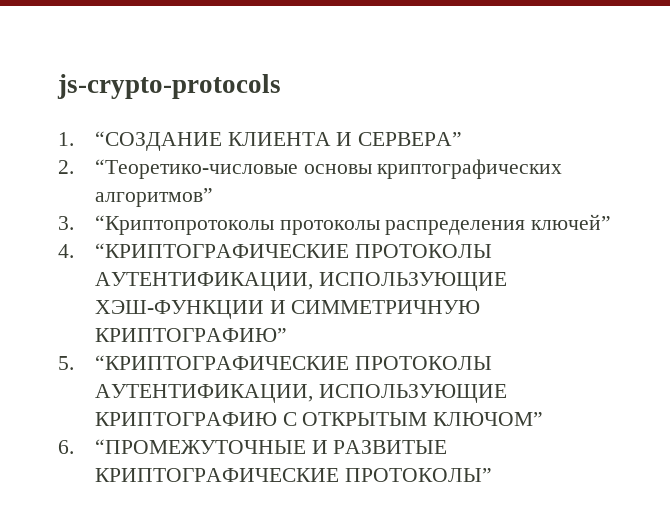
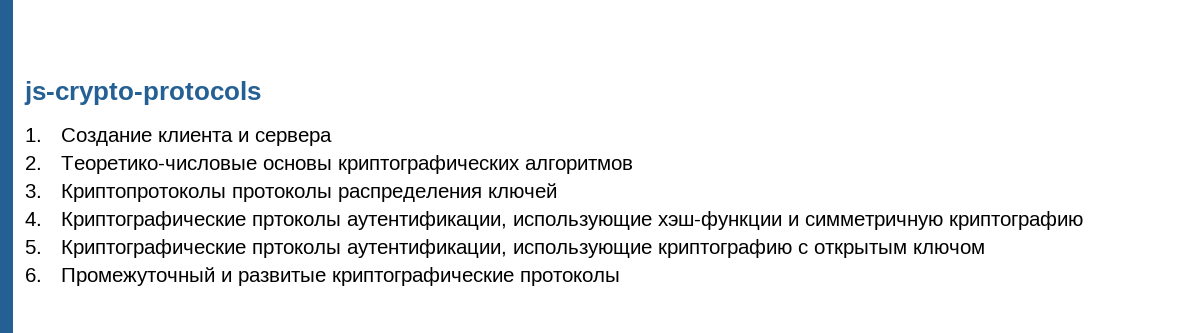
[94,131,463,151] “СОЗДАНИЕ КЛИЕНТА И СЕРВЕРА” -> [60,128,332,146] Создание клиента и сервера
[94,159,298,179] “Теоретико-числовые -> [60,156,257,174] Теоретико-числовые
[94,188,213,207] алгоритмов” -> [524,159,633,174] алгоритмов
[94,215,274,235] “Криптопротоколы -> [60,184,226,202] Криптопротоколы
[531,214,612,230] ключей” -> [487,183,557,198] ключей
[94,243,492,258] [94,272,507,291] [94,300,481,319] [94,328,287,342] [58,355,492,370] [94,384,507,403] [94,412,544,426] [58,439,448,454] [94,468,492,482] “КРИПТОГРАФИЧЕСКИЕ ПРОТОКОЛЫ АУТЕНТИФИКАЦИИ, ИСПОЛЬЗУЮЩИЕ ХЭШ-ФУНКЦИИ И СИММЕТРИЧНУЮ КРИПТОГРАФИЮ” // 5. “КРИПТОГРАФИЧЕСКИЕ ПРОТОКОЛЫ АУТЕНТИФИКАЦИИ, ИСПОЛЬЗУЮЩИЕ КРИПТОГРАФИЮ С ОТКРЫТЫМ КЛЮЧОМ” // 6. “ПРОМЕЖУТОЧНЫЕ И РАЗВИТЫЕ КРИПТОГРАФИЧЕСКИЕ ПРОТОКОЛЫ” -> [60,211,1083,230] [25,239,985,258] [25,267,620,286] Криптографические пртоколы аутентификации, использующие хэш-функции и симметричную криптографию // 5. Криптографические пртоколы аутентификации, использующие криптографию с открытым ключом // 6. Промежуточный и развитые криптографические протоколы

